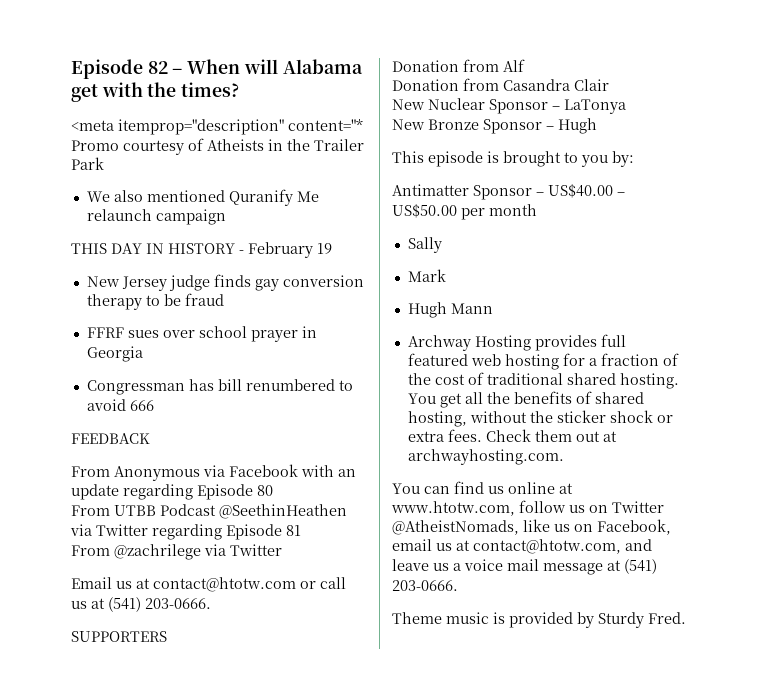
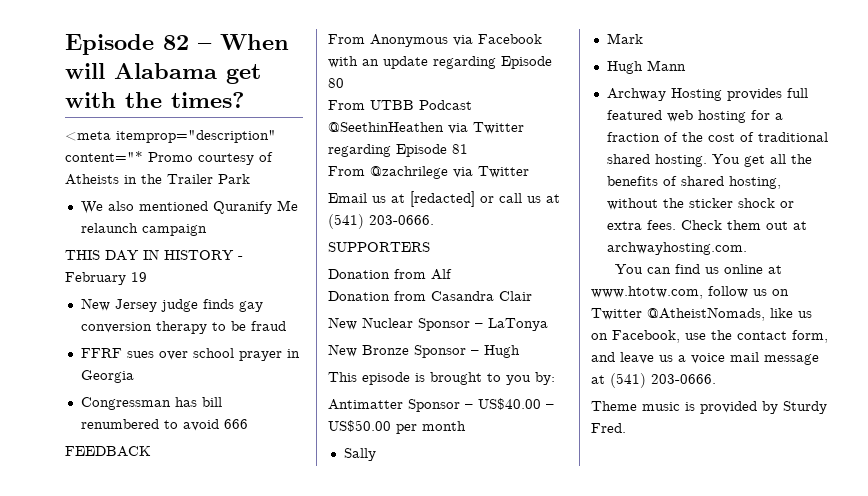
[153,577,296,592] contact@htotw.com -> [410,191,475,207] [redacted]
[392,539,621,554] email us at contact@htotw.com, -> [685,330,828,343] use the contact form,

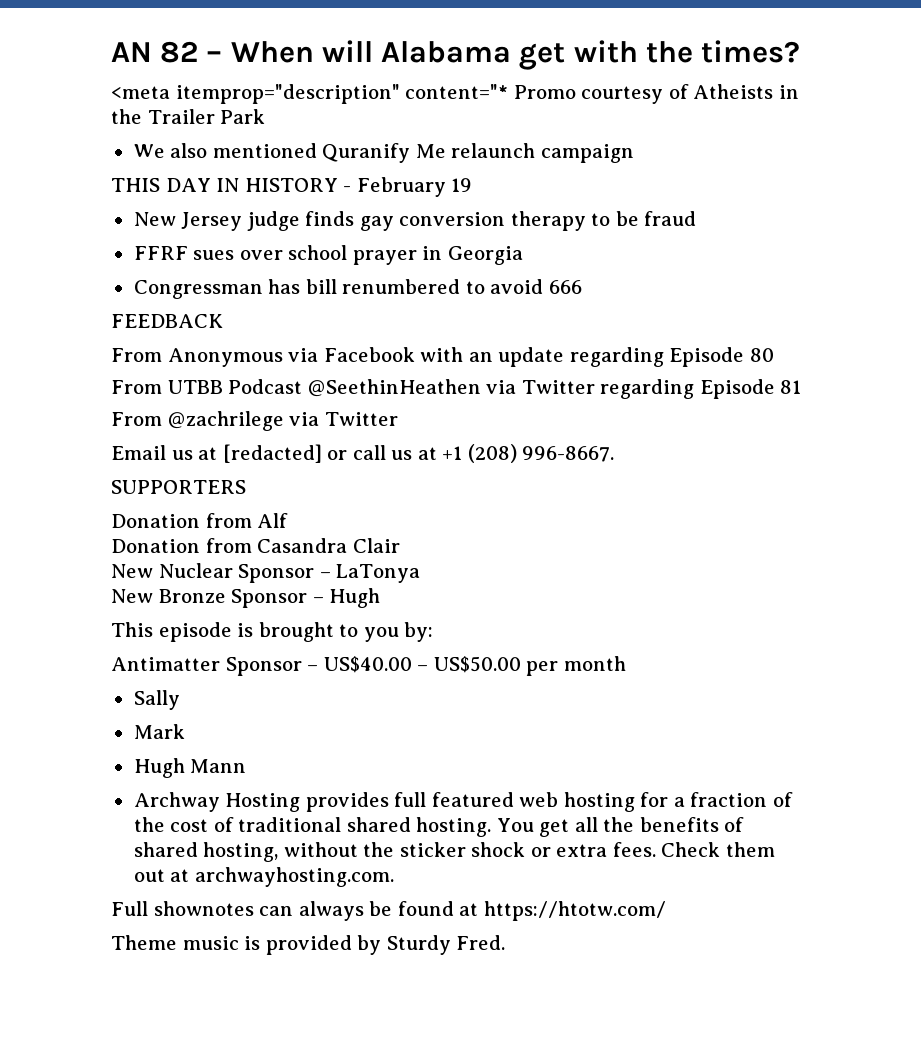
[65,34,154,55] Episode -> [111,42,152,62] AN
[328,214,434,229] (541) 203-0666. -> [442,444,615,463] +1 (208) 996-8667.
[615,264,783,274] [591,286,789,299] [591,307,812,321] [591,330,828,343] [591,352,819,365] [591,373,716,388] You can find us online at www.htotw.com, follow us on Twitter @AtheistNomads, like us on Facebook, use the contact form, and leave us a voice mail message at (541) 203-0666. -> [111,901,666,921] Full shownotes can always be found at https://htotw.com/

